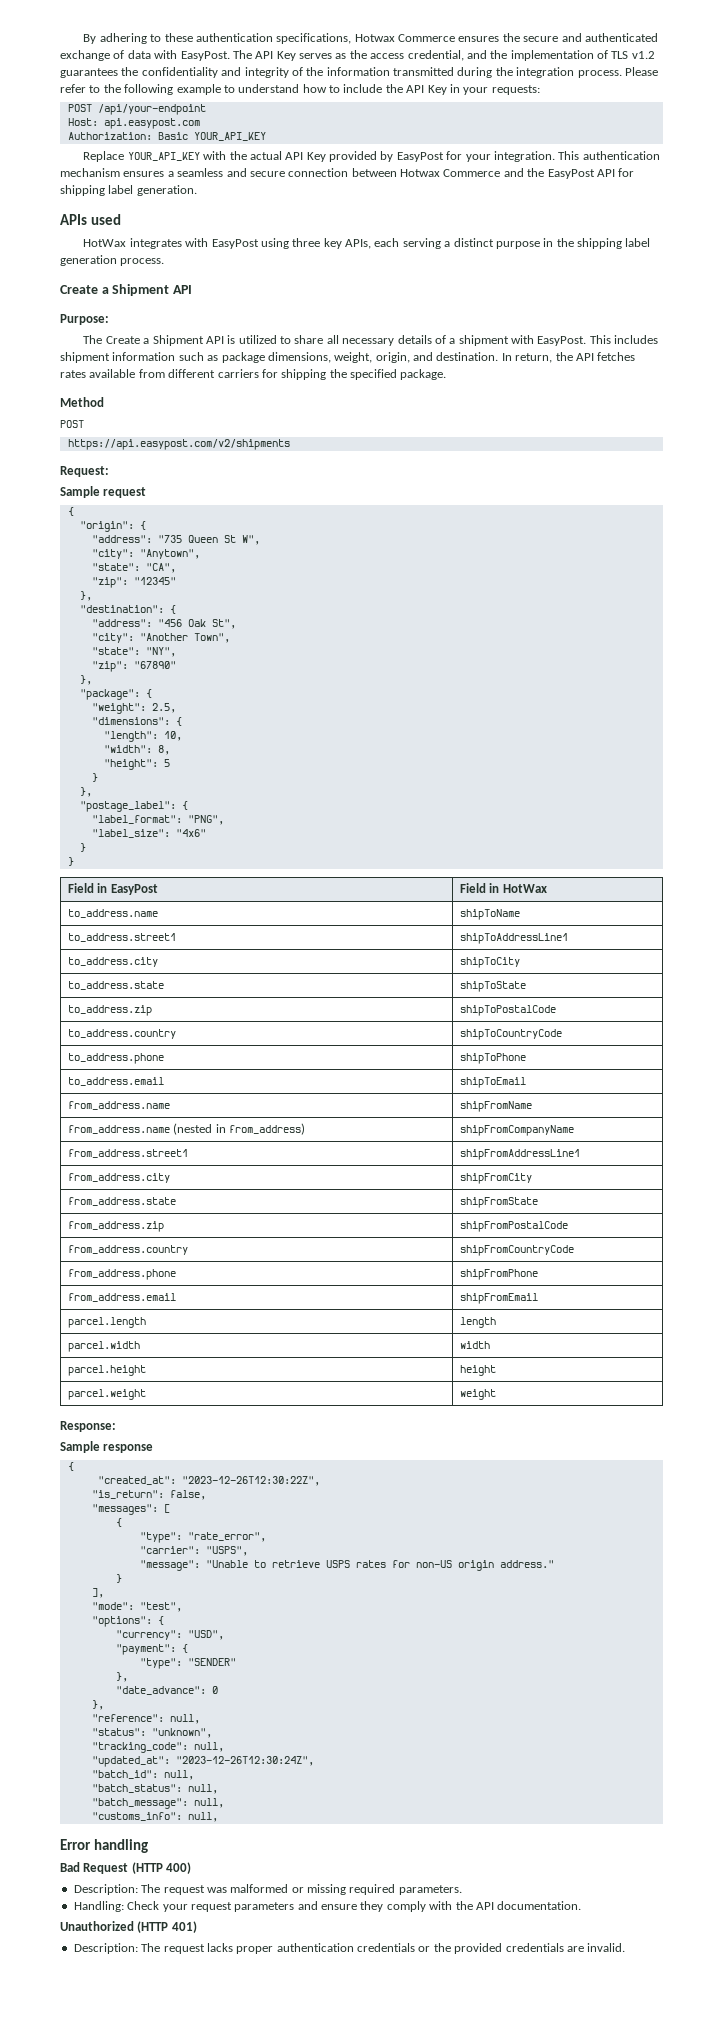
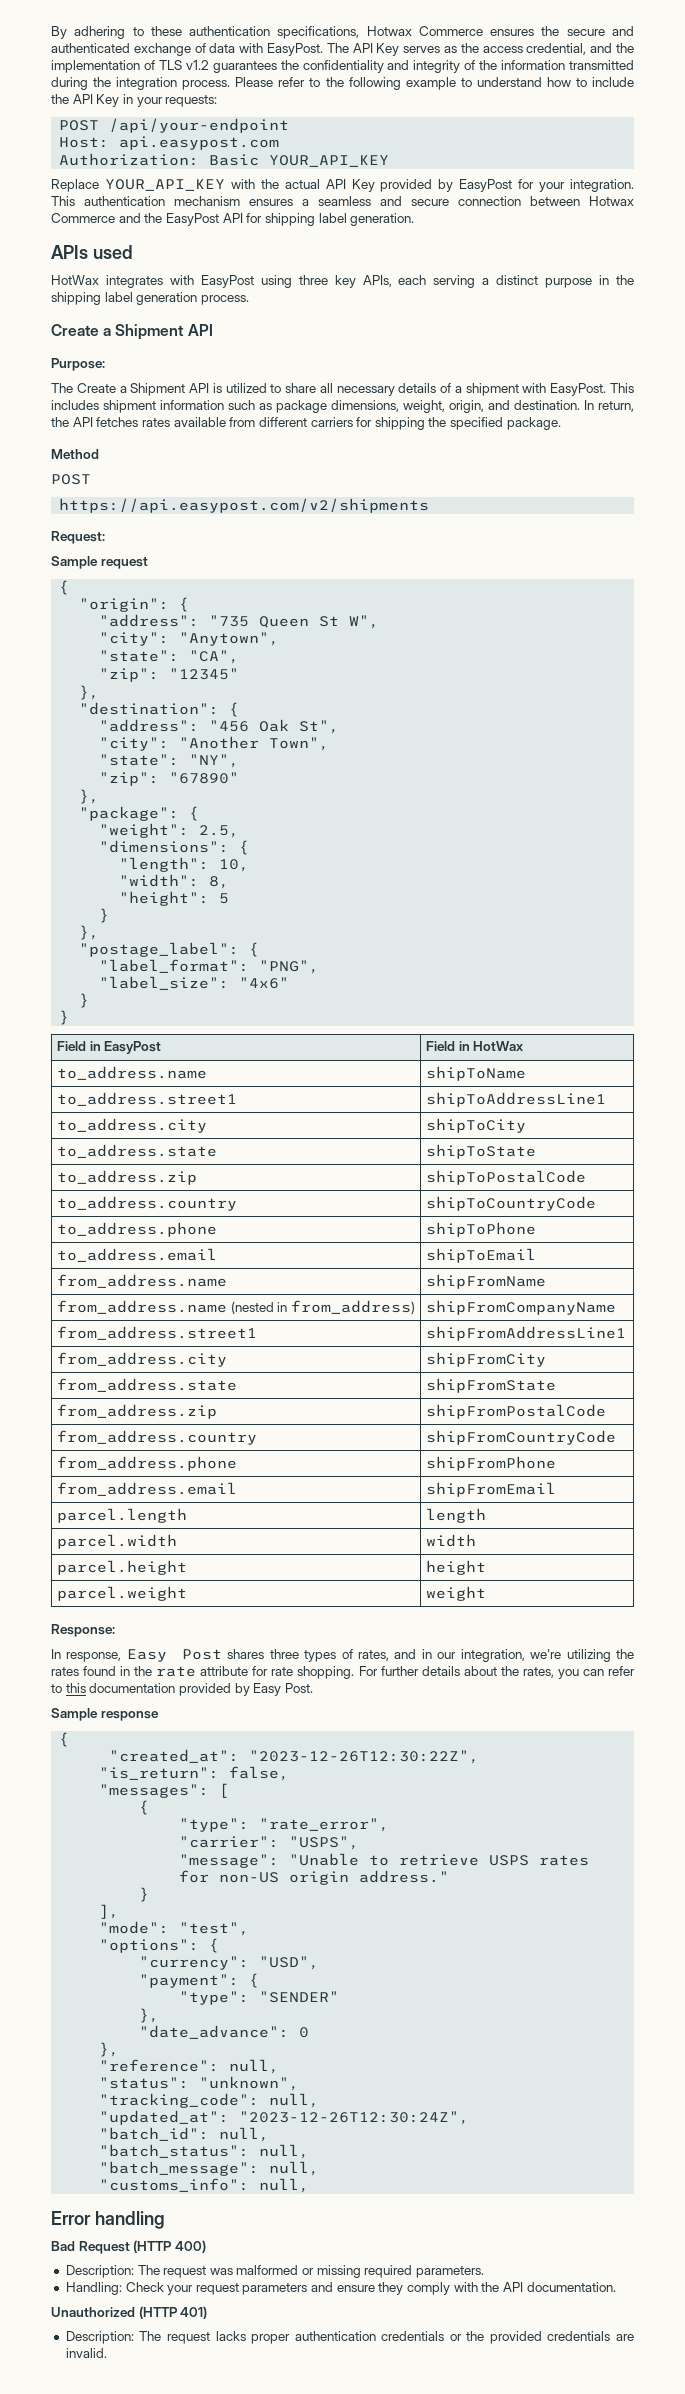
(116, 1426) none -> [51,1649,635,1662] [51,1666,635,1679] [51,1683,313,1696] // In response, Easy Post shares three types of rates, and in our integration, we're utilizing the rates found in the rate attribute for rate shopping. For further details about the rates, you can refer to this documentation provided by Easy Post.

